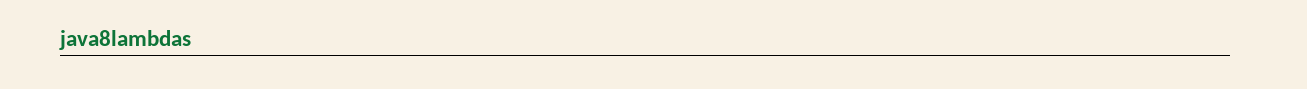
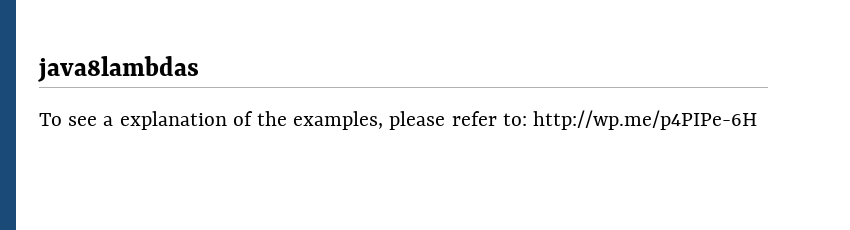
(191, 40) none -> [39,110,758,130] // To see a explanation of the examples, please refer to: http://wp.me/p4PIPe-6H

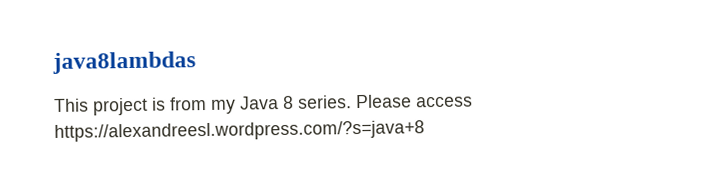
[39,110,758,130] To see a explanation of the examples, please refer to: http://wp.me/p4PIPe-6H -> [54,94,473,116] [54,120,425,142] This project is from my Java 8 series. Please access https://alexandreesl.wordpress.com/?s=java+8

